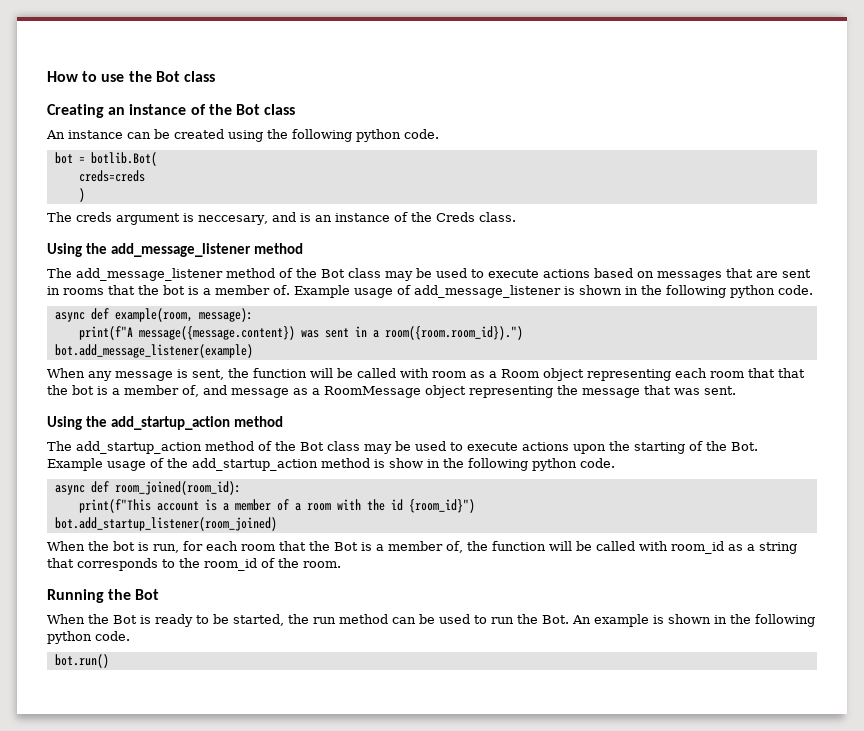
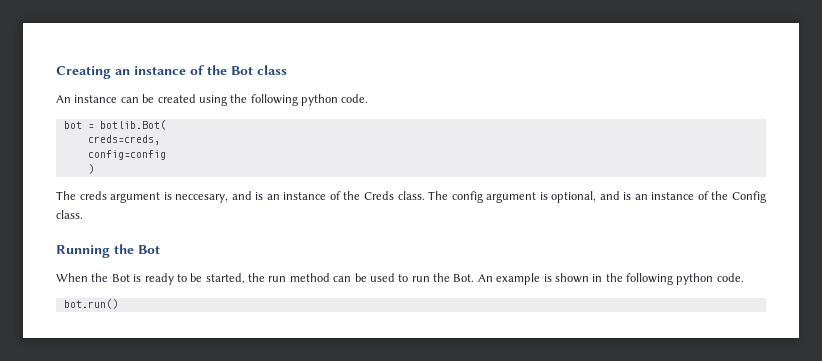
[47,71,215,82] How to use the Bot class // -> (56, 72) none
[78,170,145,182] creds=creds -> [87,135,160,145] [87,150,166,160] creds=creds, // config=config
[47,243,303,257] [47,268,811,281] [47,285,813,298] [54,308,253,322] [78,326,523,340] [54,344,253,358] [47,368,805,381] [47,385,736,398] [47,416,283,430] [47,441,758,454] [47,458,615,471] [54,481,241,495] [78,499,475,513] [54,517,277,531] [47,541,797,554] [47,558,341,571] // Using the add_message_listener method // The add_message_listener method of the Bot class may be used to execute actions based on messages that are sent in rooms that the bot is a member of. Example usage of add_message_listener is shown in the following python code. // async def example(room, message): // print(f"A message({message.content}) was sent in a room({room.room_id}).") // bot.add_message_listener(example) // When any message is sent, the function will be called with room as a Room object representing each room that that the bot is a member of, and message as a RoomMessage object representing the message that was sent. // Using the add_startup_action method // The add_startup_action method of the Bot class may be used to execute actions upon the starting of the Bot. Example usage of the add_startup_action method is show in the following python code. // async def room_joined(room_id): // print(f"This account is a member of a room with the id {room_id}") // bot.add_startup_listener(room_joined) // When the bot is run, for each room that the Bot is a member of, the function will be called with room_id as a string that corresponds to the room_id of the room. -> [428,191,766,203] [56,210,83,219] The config argument is optional, and is an instance of the Config class.

